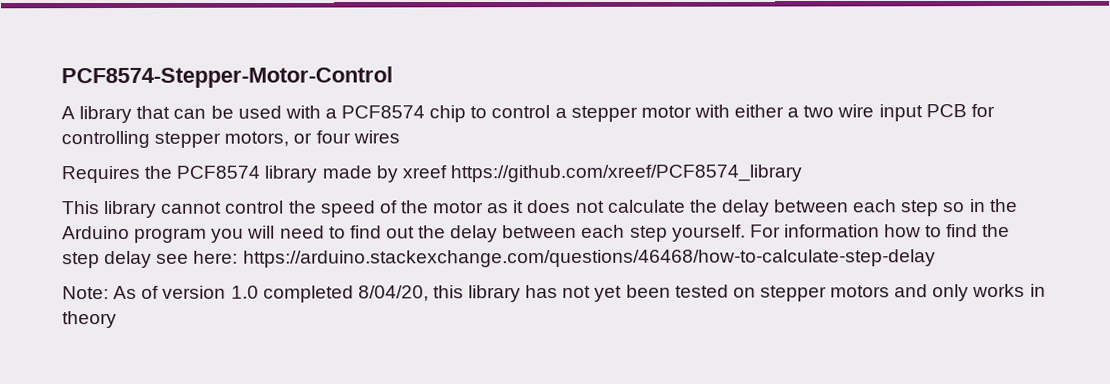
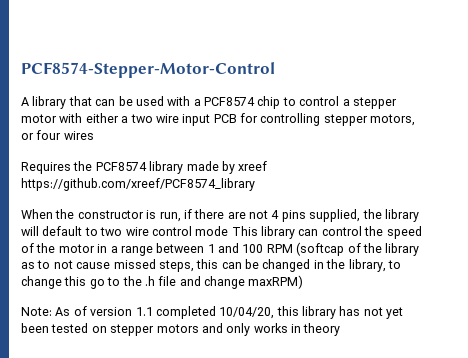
(802, 173) none -> [21,209,419,222] [21,226,229,236] When the constructor is run, if there are not 4 pins supplied, the library will default to two wire control mode
[161,201,223,214] cannot -> [298,229,319,236] can
[487,198,1018,217] [62,223,1011,243] [62,249,936,269] as it does not calculate the delay between each step so in the Arduino program you will need to find out the delay between each step yourself. For information how to find the step delay see here: https://arduino.stackexchange.com/questions/46468/how-to-calculate-step-delay -> [97,242,420,256] [21,259,401,272] [21,275,304,289] in a range between 1 and 100 RPM (softcap of the library as to not cause missed steps, this can be changed in the library, to change this go to the .h file and change maxRPM)
[230,285,429,303] 1.0 completed 8/04/20, -> [135,306,275,319] 1.1 completed 10/04/20,

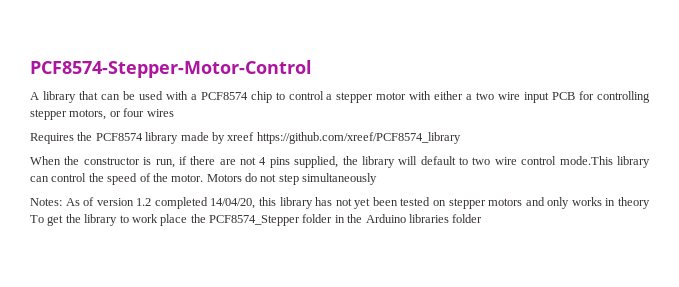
[195,226,258,236] mode This -> [559,156,613,165] mode.This
[58,242,420,256] [21,259,401,272] [21,275,304,289] [21,306,275,319] motor in a range between 1 and 100 RPM (softcap of the library as to not cause missed steps, this can be changed in the library, to change this go to the .h file and change maxRPM) // Note: As of version 1.1 completed 10/04/20, -> [171,173,378,185] [30,197,256,209] motor. Motors do not step simultaneously // Notes: As of version 1.2 completed 14/04/20,
(341, 329) none -> [30,214,483,226] To get the library to work place the PCF8574_Stepper folder in the Arduino libraries folder

